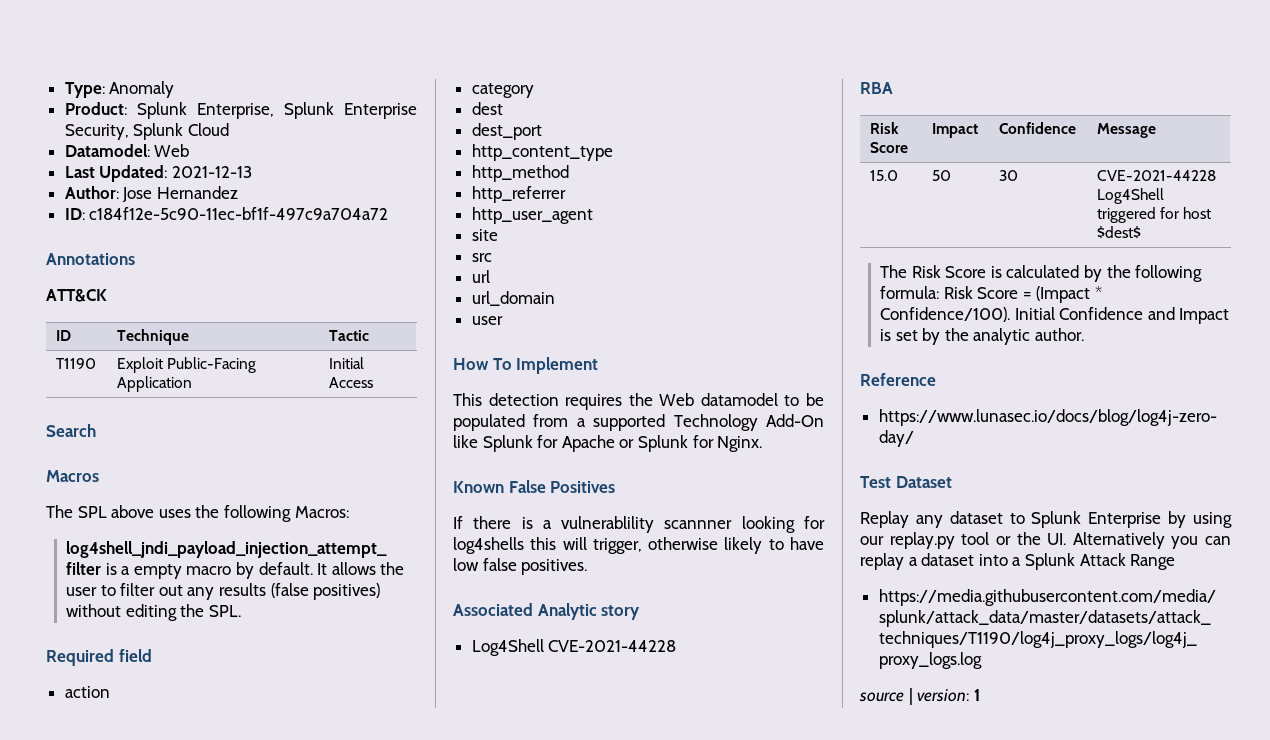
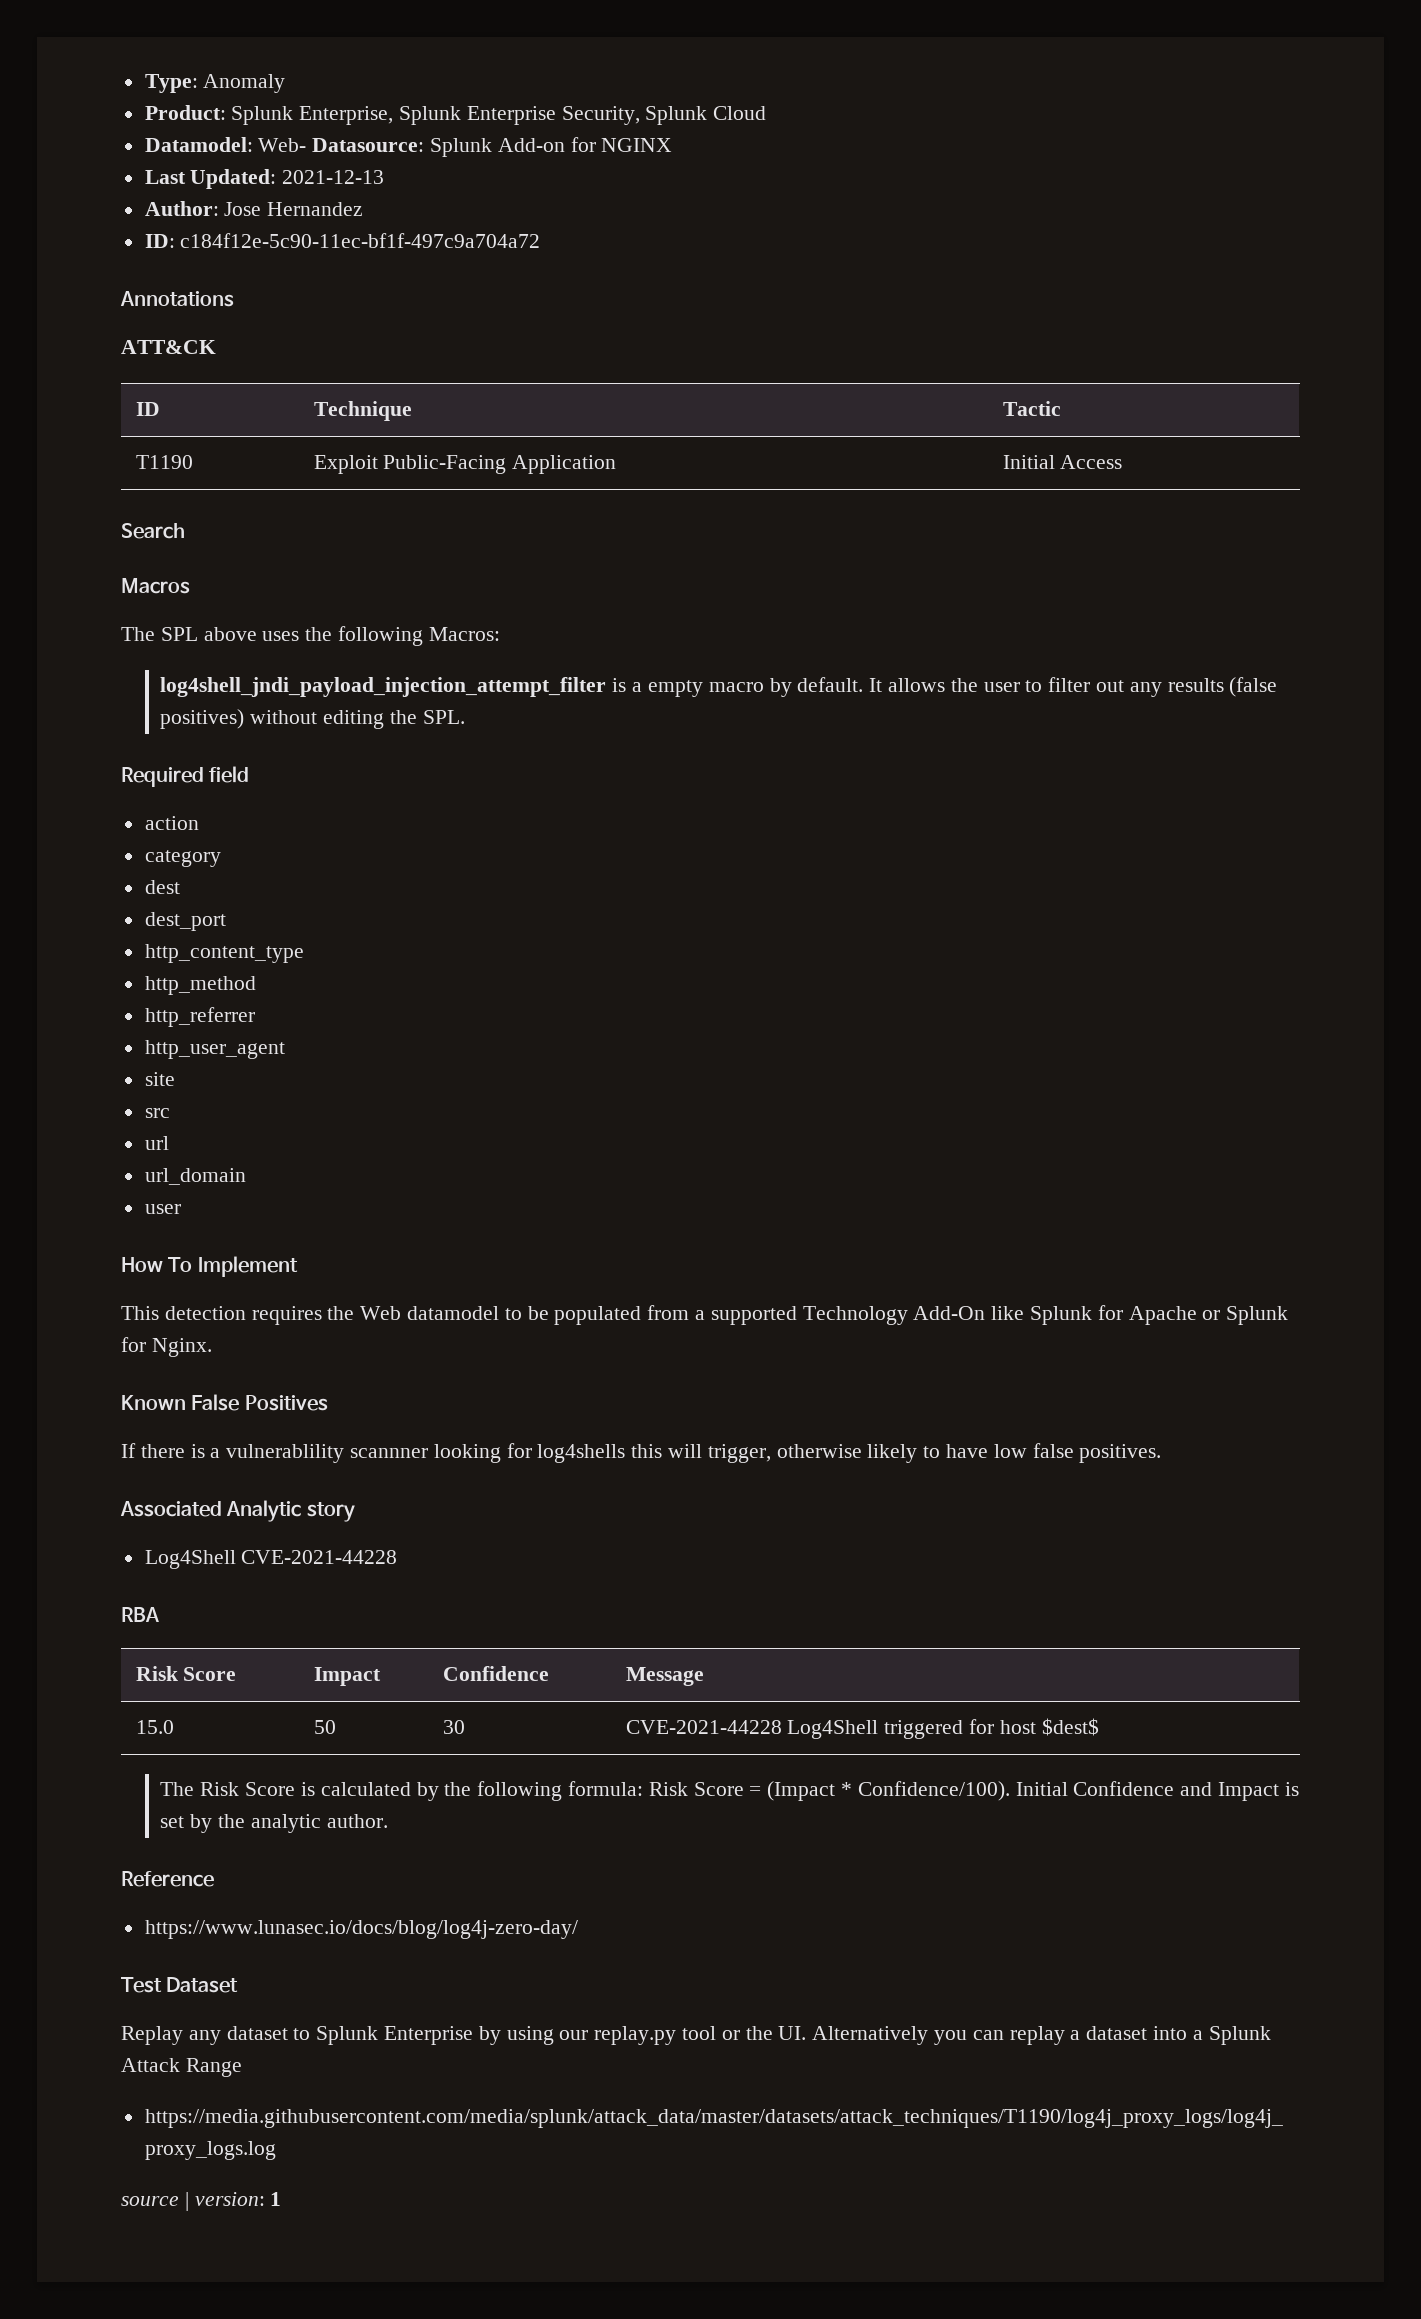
[154,144,190,157] Web -> [258,137,673,157] Web- Datasource: Splunk Add-on for NGINX

